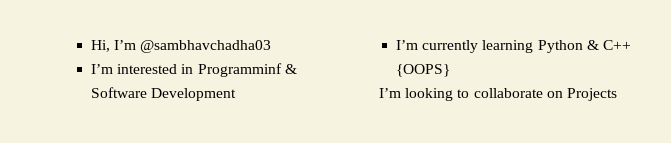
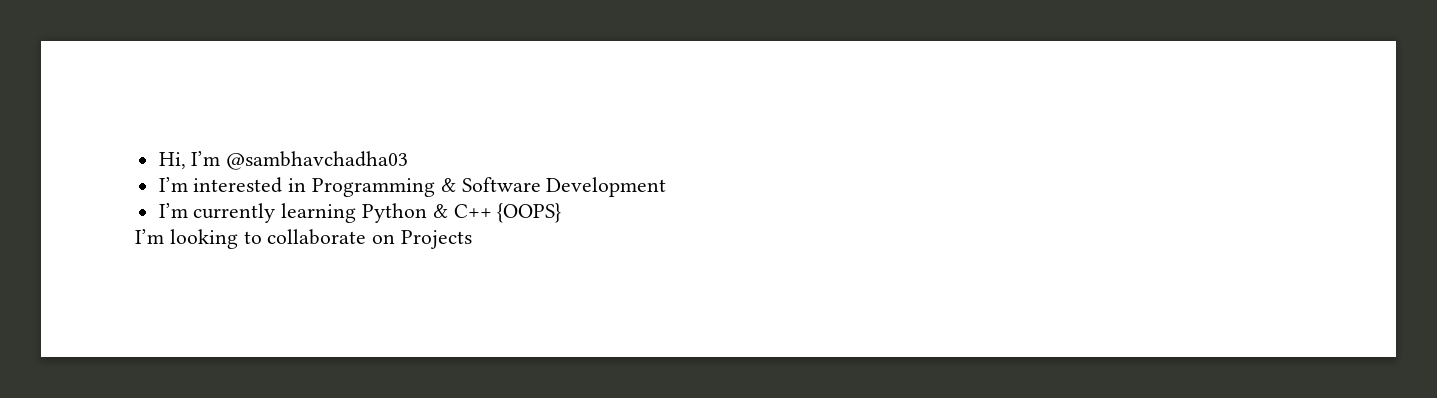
[197,63,282,77] Programminf -> [312,178,436,197] Programming

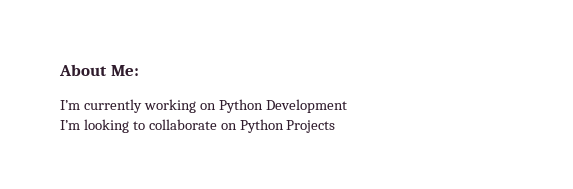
[158,151,409,170] [158,177,667,197] [158,203,562,223] Hi, I’m @sambhavchadha03 // I’m interested in Programming & Software Development // I’m currently learning Python & C++ {OOPS} -> [59,64,139,76] [60,99,347,113] About Me: // I’m currently working on Python Development
(396, 239) none -> [239,119,284,133] Python

